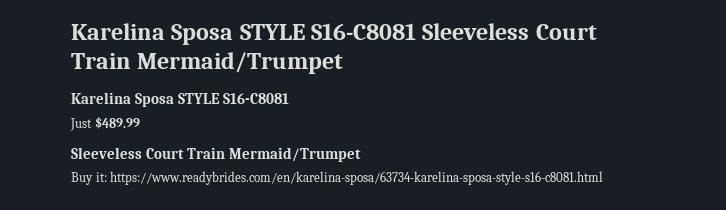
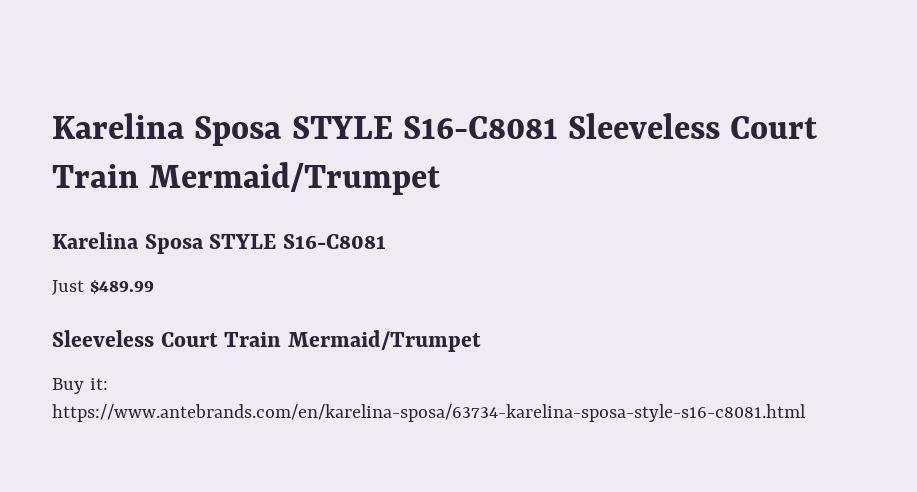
[110,171,604,185] https://www.readybrides.com/en/karelina-sposa/63734-karelina-sposa-style-s16-c8081.html -> [52,404,806,422] https://www.antebrands.com/en/karelina-sposa/63734-karelina-sposa-style-s16-c8081.html

